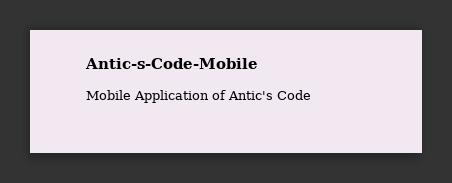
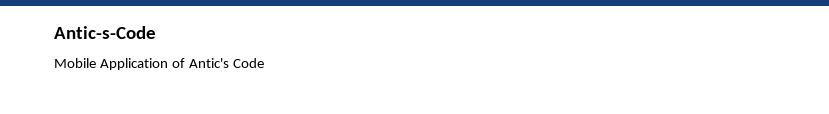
[85,58,258,69] Antic-s-Code-Mobile -> [54,26,156,39] Antic-s-Code

